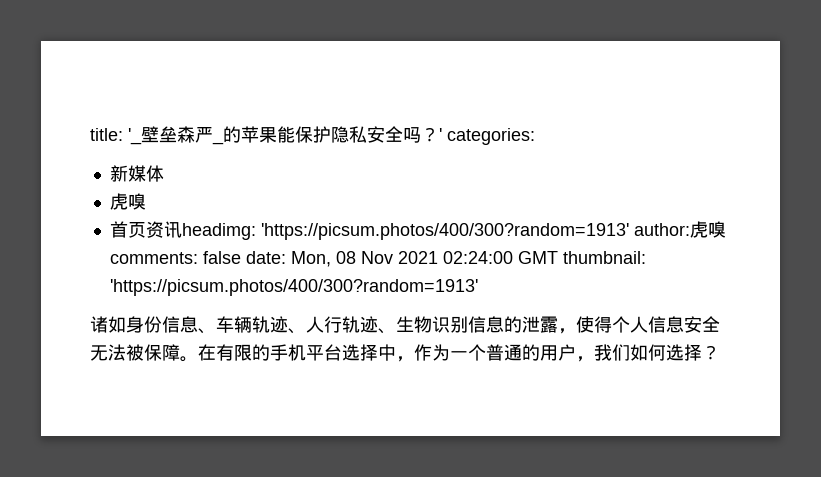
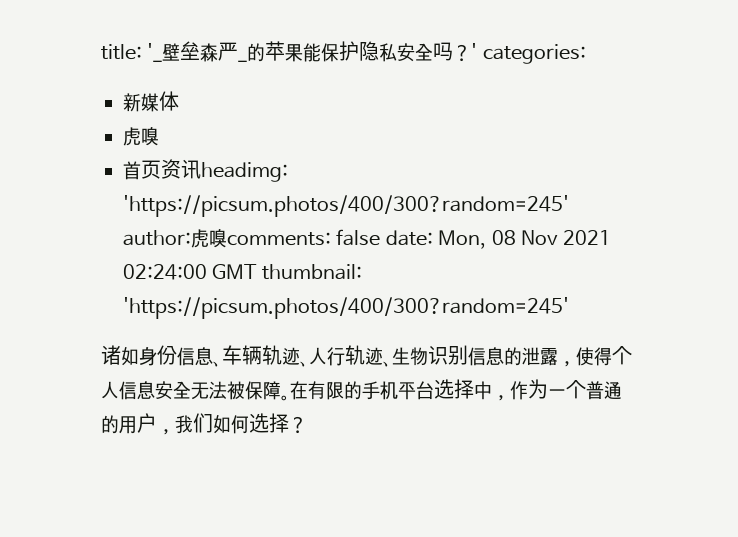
[260,223,629,240] 'https://picsum.photos/400/300?random=1913' -> [123,195,569,217] 'https://picsum.photos/400/300?random=245'
[109,279,478,296] 'https://picsum.photos/400/300?random=1913' -> [123,297,569,319] 'https://picsum.photos/400/300?random=245'

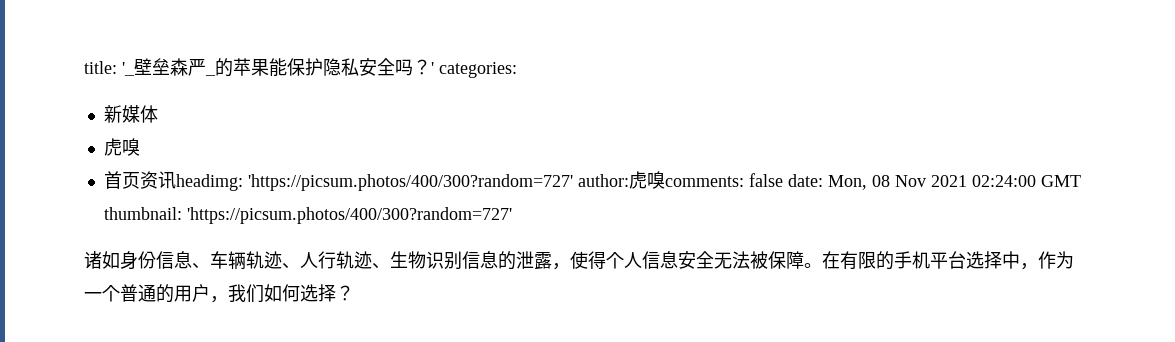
[123,195,569,217] 'https://picsum.photos/400/300?random=245' -> [247,174,573,191] 'https://picsum.photos/400/300?random=727'
[123,297,569,319] 'https://picsum.photos/400/300?random=245' -> [186,207,512,224] 'https://picsum.photos/400/300?random=727'

